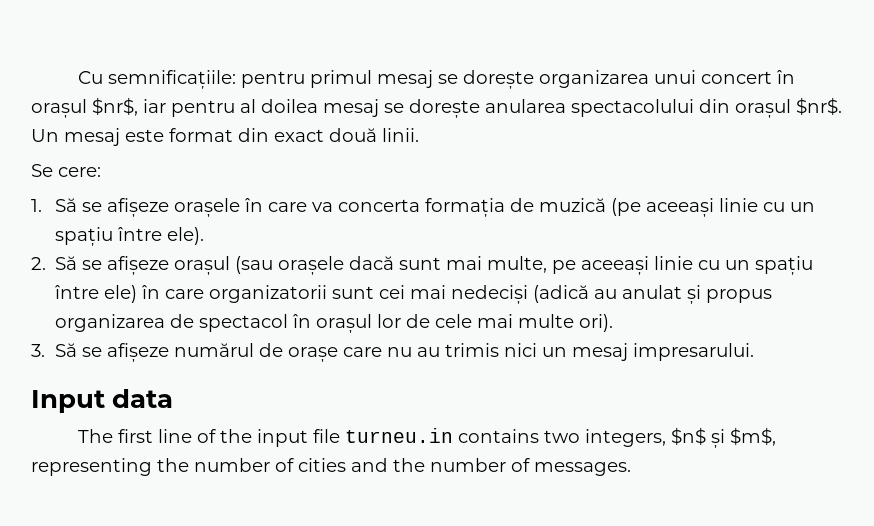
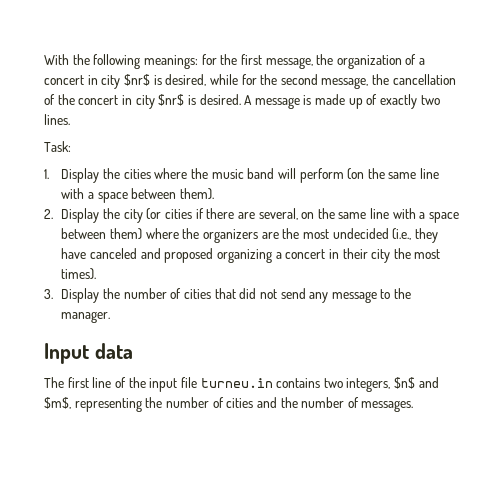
[78,70,796,89] [31,97,842,118] [31,128,419,146] [31,164,101,177] [31,198,816,217] [55,227,205,246] [31,256,814,275] [54,285,773,304] [55,314,614,333] [31,343,755,362] Cu semnificațiile: pentru primul mesaj se dorește organizarea unui concert în orașul $nr$, iar pentru al doilea mesaj se dorește anularea spectacolului din orașul $nr$. Un mesaj este format din exact două linii. // Se cere: // 1. Să se afișeze orașele în care va concerta formația de muzică (pe aceeași linie cu un spațiu între ele). // 2. Să se afișeze orașul (sau orașele dacă sunt mai multe, pe aceeași linie cu un spațiu între ele) în care organizatorii sunt cei mai nedeciși (adică au anulat și propus organizarea de spectacol în orașul lor de cele mai multe ori). // 3. Să se afișeze numărul de orașe care nu au trimis nici un mesaj impresarului. -> [44,54,426,69] [44,74,456,89] [44,94,440,109] [44,114,70,125] [44,141,71,152] [44,168,440,183] [61,188,214,203] [44,208,460,223] [61,228,438,243] [61,248,441,263] [61,268,97,280] [44,288,412,303] [61,311,111,323] With the following meanings: for the first message, the organization of a concert in city $nr$ is desired, while for the second message, the cancellation of the concert in city $nr$ is desired. A message is made up of exactly two lines. // Task: // 1. Display the cities where the music band will perform (on the same line with a space between them). // 2. Display the city (or cities if there are several, on the same line with a space between them) where the organizers are the most undecided (i.e., they have canceled and proposed organizing a concert in their city the most times). // 3. Display the number of cities that did not send any message to the manager.
[711,429,726,448] și -> [418,377,439,388] and

